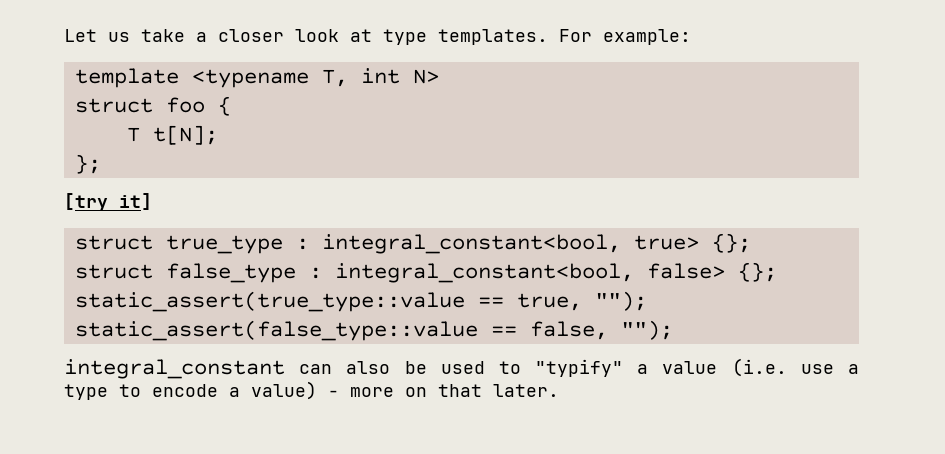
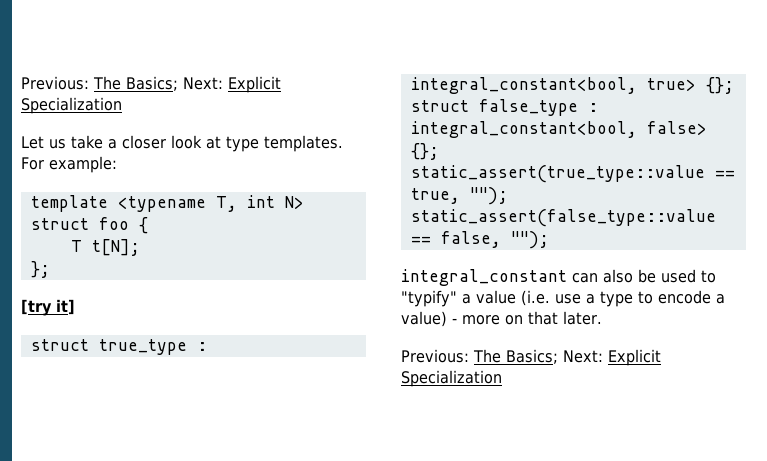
(64, 35) none -> [21,76,281,93] [21,97,122,114] Previous: The Basics; Next: Explicit Specialization //
(559, 390) none -> [401,349,661,366] [401,370,502,387] // Previous: The Basics; Next: Explicit Specialization

